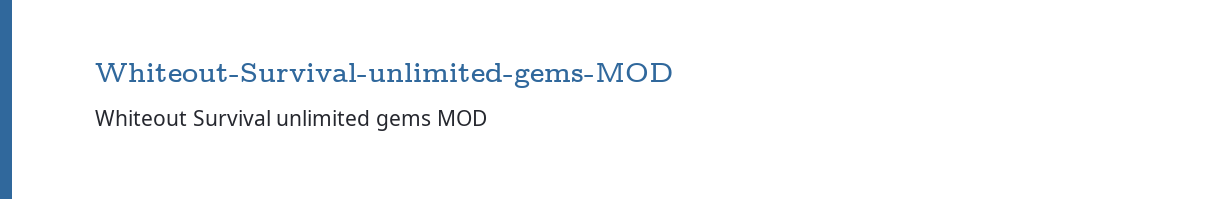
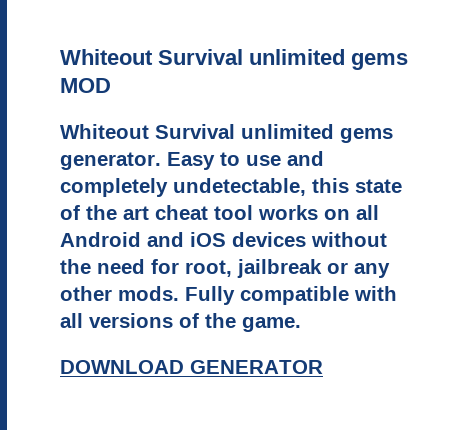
[95,62,673,88] [95,110,487,131] Whiteout-Survival-unlimited-gems-MOD // Whiteout Survival unlimited gems MOD -> [60,49,408,70] [60,78,111,93] [60,124,393,143] [60,151,324,170] [60,178,402,197] [60,205,379,220] [60,232,387,247] [60,259,390,278] [60,286,397,305] [60,313,301,332] [60,360,323,374] Whiteout Survival unlimited gems MOD // Whiteout Survival unlimited gems generator. Easy to use and completely undetectable, this state of the art cheat tool works on all Android and iOS devices without the need for root, jailbreak or any other mods. Fully compatible with all versions of the game. // DOWNLOAD GENERATOR

